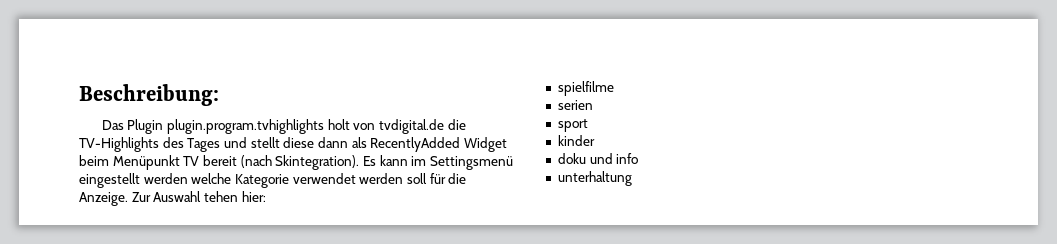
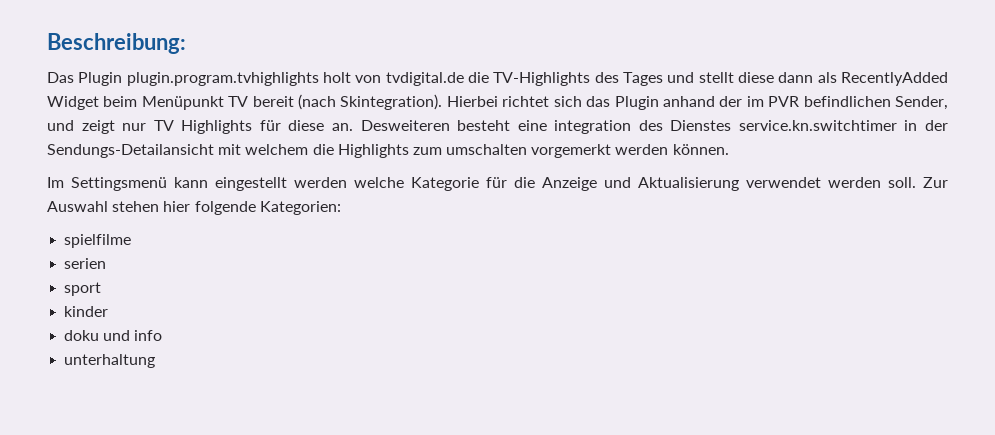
[362,155,513,170] [79,173,467,188] [79,191,266,206] Es kann im Settingsmenü eingestellt werden welche Kategorie verwendet werden soll für die Anzeige. Zur Auswahl tehen hier: -> [446,96,948,110] [47,120,948,134] [47,144,729,158] [47,177,948,191] [47,201,341,215] Hierbei richtet sich das Plugin anhand der im PVR befindlichen Sender, und zeigt nur TV Highlights für diese an. Desweiteren besteht eine integration des Dienstes service.kn.switchtimer in der Sendungs-Detailansicht mit welchem die Highlights zum umschalten vorgemerkt werden können. // Im Settingsmenü kann eingestellt werden welche Kategorie für die Anzeige und Aktualisierung verwendet werden soll. Zur Auswahl stehen hier folgende Kategorien:

